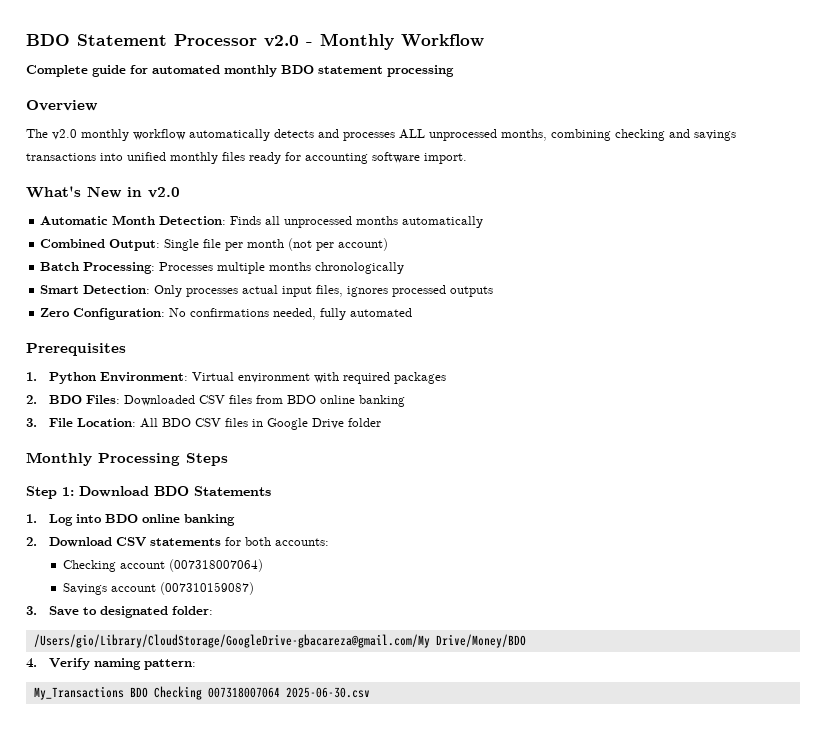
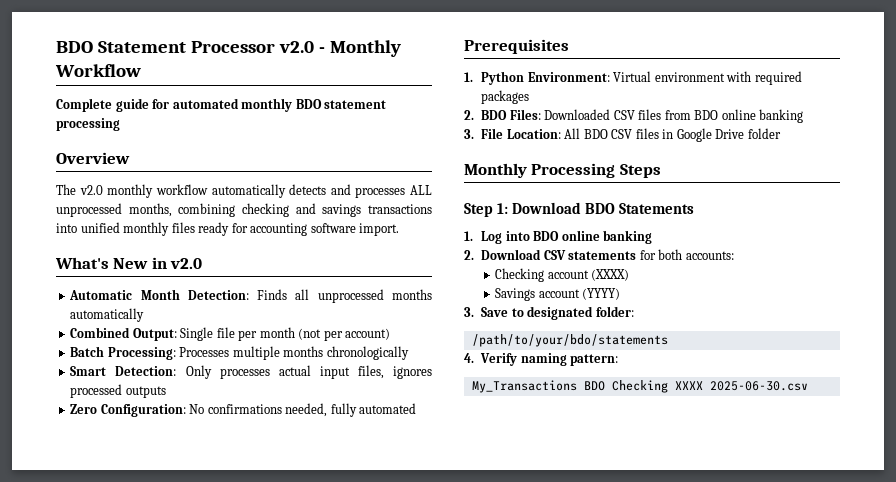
[169,559,264,572] (007318007064) -> [591,269,630,281] (XXXX)
[160,582,255,595] (007310159087) -> [582,288,621,300] (YYYY)
[33,634,526,648] /Users/gio/Library/CloudStorage/GoogleDrive-gbacareza@gmail.com/My Drive/Money/BDO -> [471,334,668,347] /path/to/your/bdo/statements
[207,687,280,698] 007318007064 -> [674,381,703,390] XXXX

